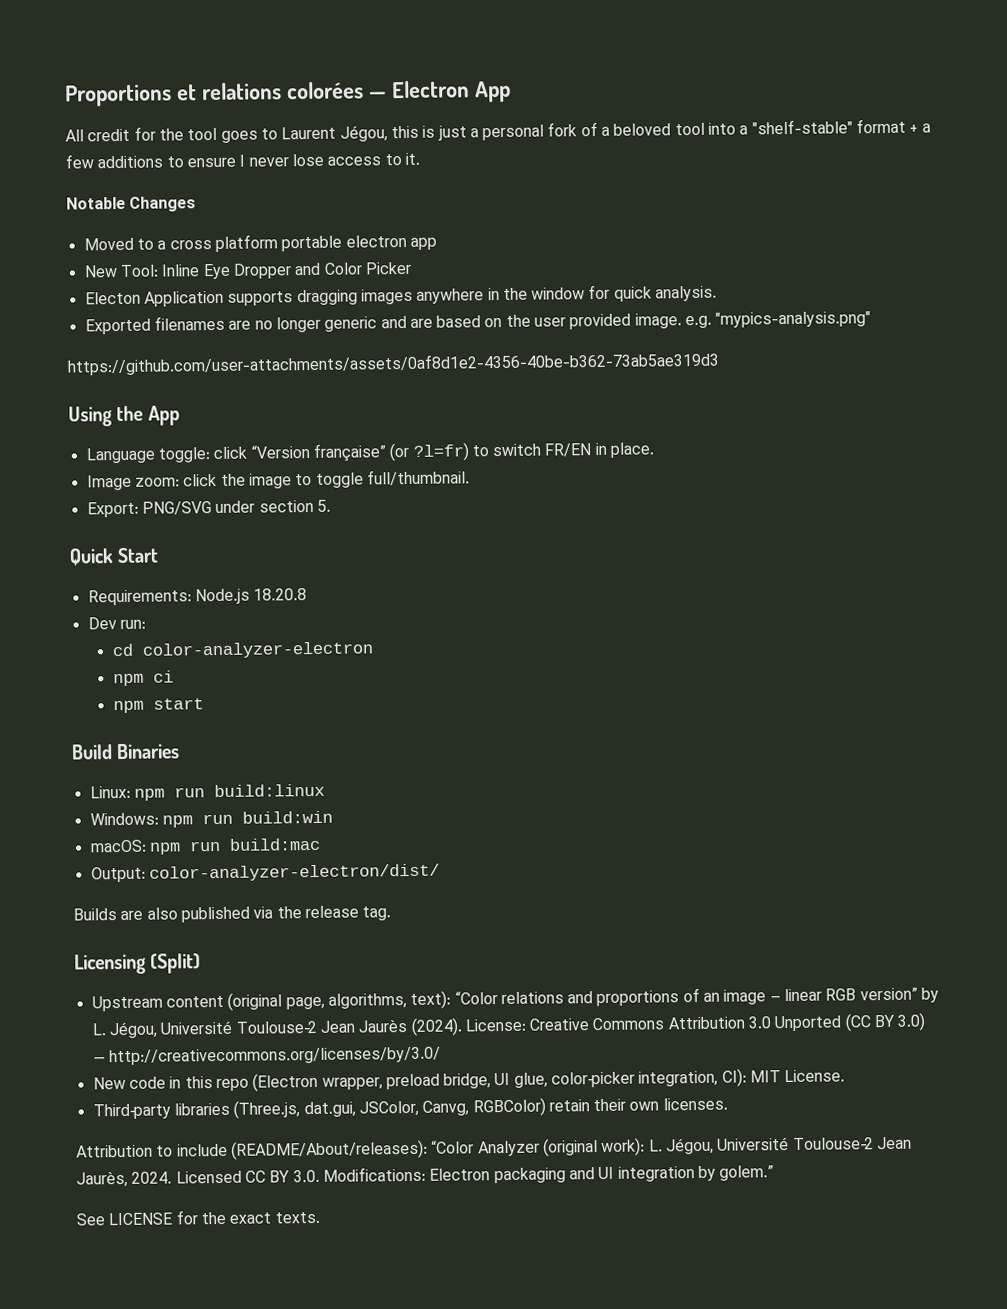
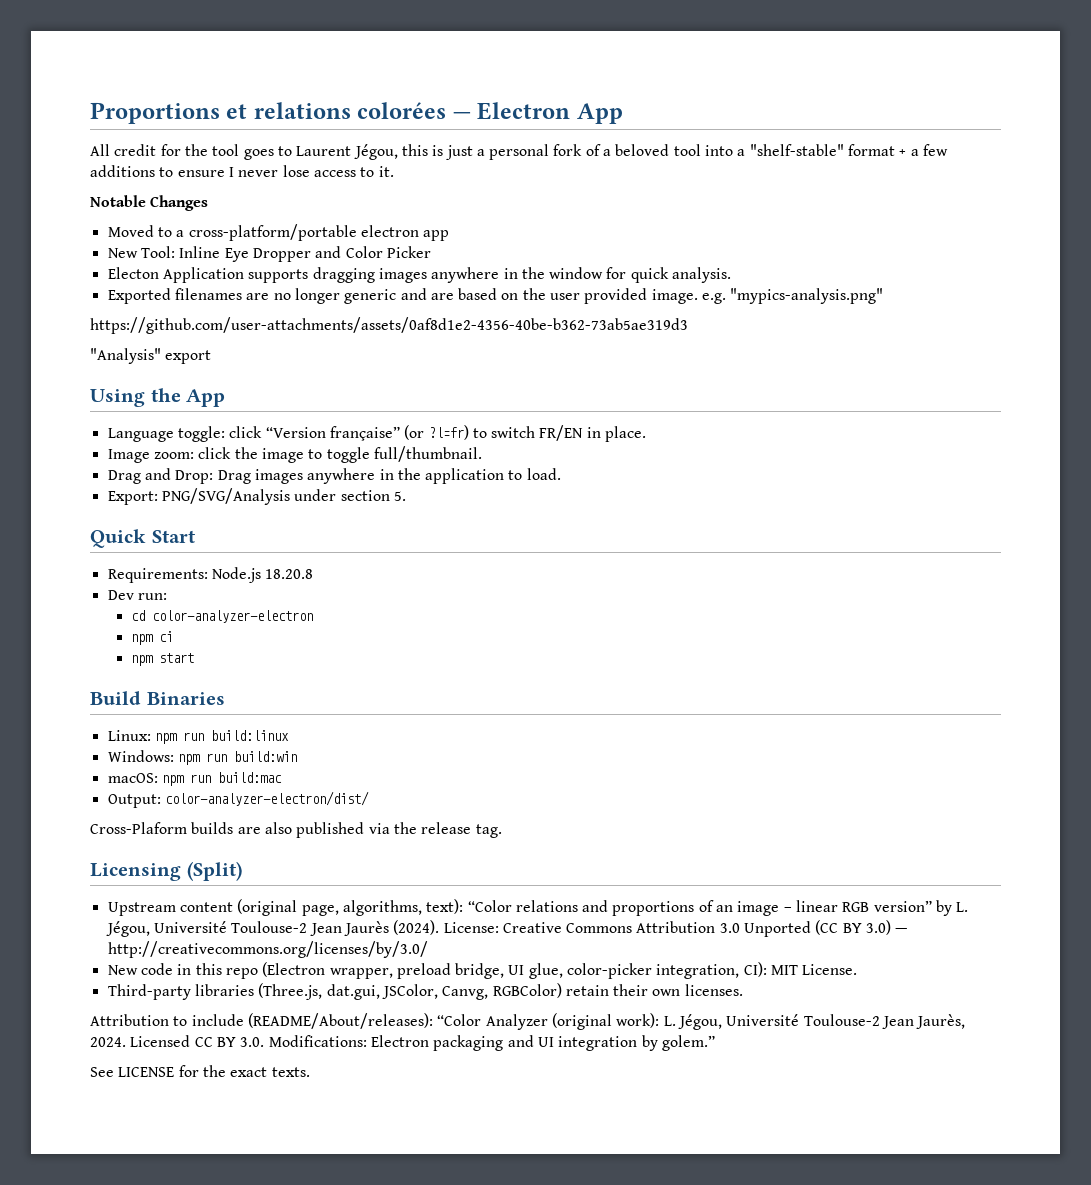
[169,234,343,253] cross platform portable -> [188,224,357,241] cross-platform/portable
(720, 363) none -> [90,348,212,364] // "Analysis" export
(470, 477) none -> [107,468,561,484] // Drag and Drop: Drag images anywhere in the application to load.
[141,501,212,515] PNG/SVG -> [161,488,290,505] PNG/SVG/Analysis
[73,908,117,921] Builds -> [90,822,234,834] Cross-Plaform builds

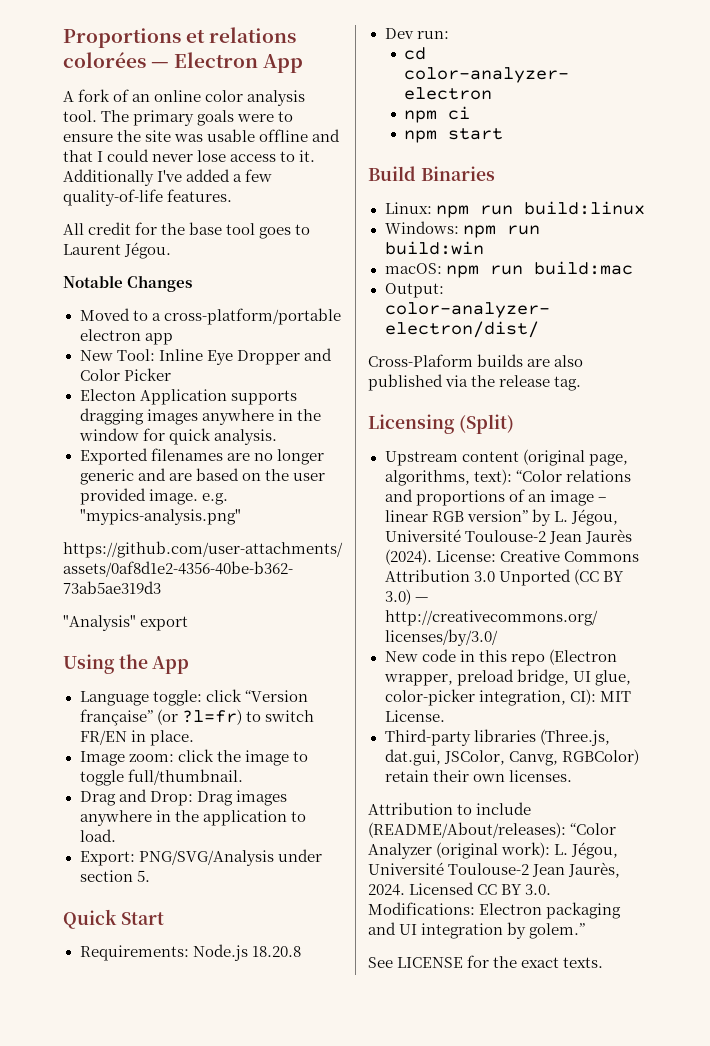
[90,144,949,160] [90,165,234,177] All credit for the tool goes to Laurent Jégou, this is just a personal fork of a beloved tool into a "shelf-stable" format + a few additions to ensure I -> [63,89,306,106] [63,110,294,126] [63,129,341,142] [63,149,150,162] A fork of an online color analysis tool. The primary goals were to ensure the site was usable offline and that I could
(394, 171) none -> [63,169,273,186] [63,189,233,206] [63,222,311,239] [63,242,172,259] Additionally I've added a few quality-of-life features. // All credit for the base tool goes to Laurent Jégou.

